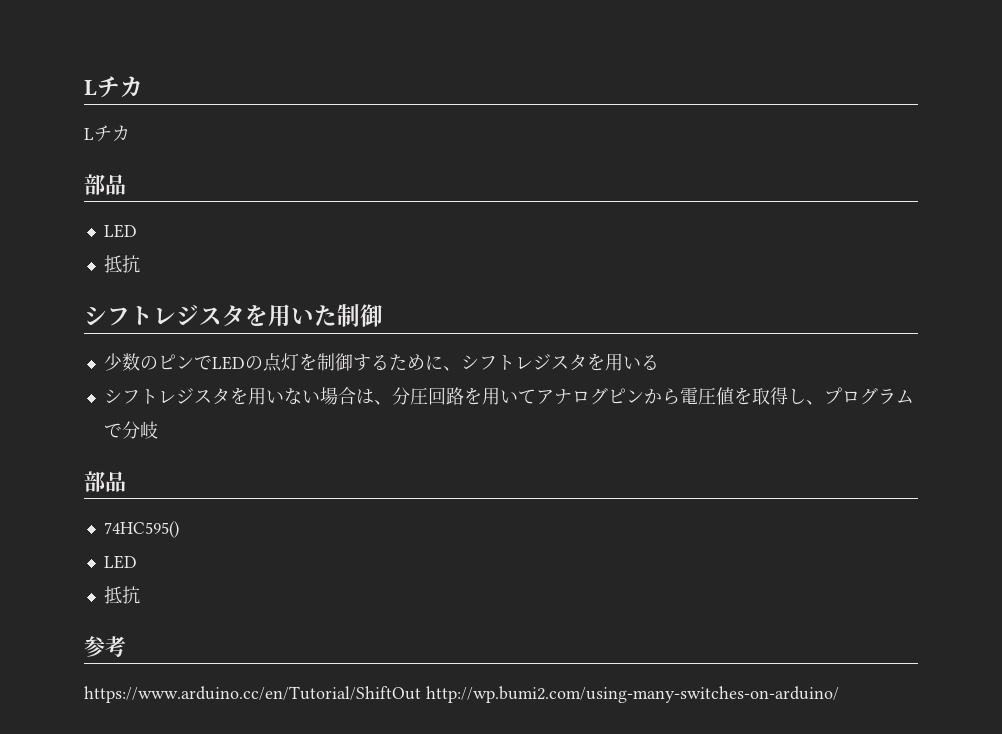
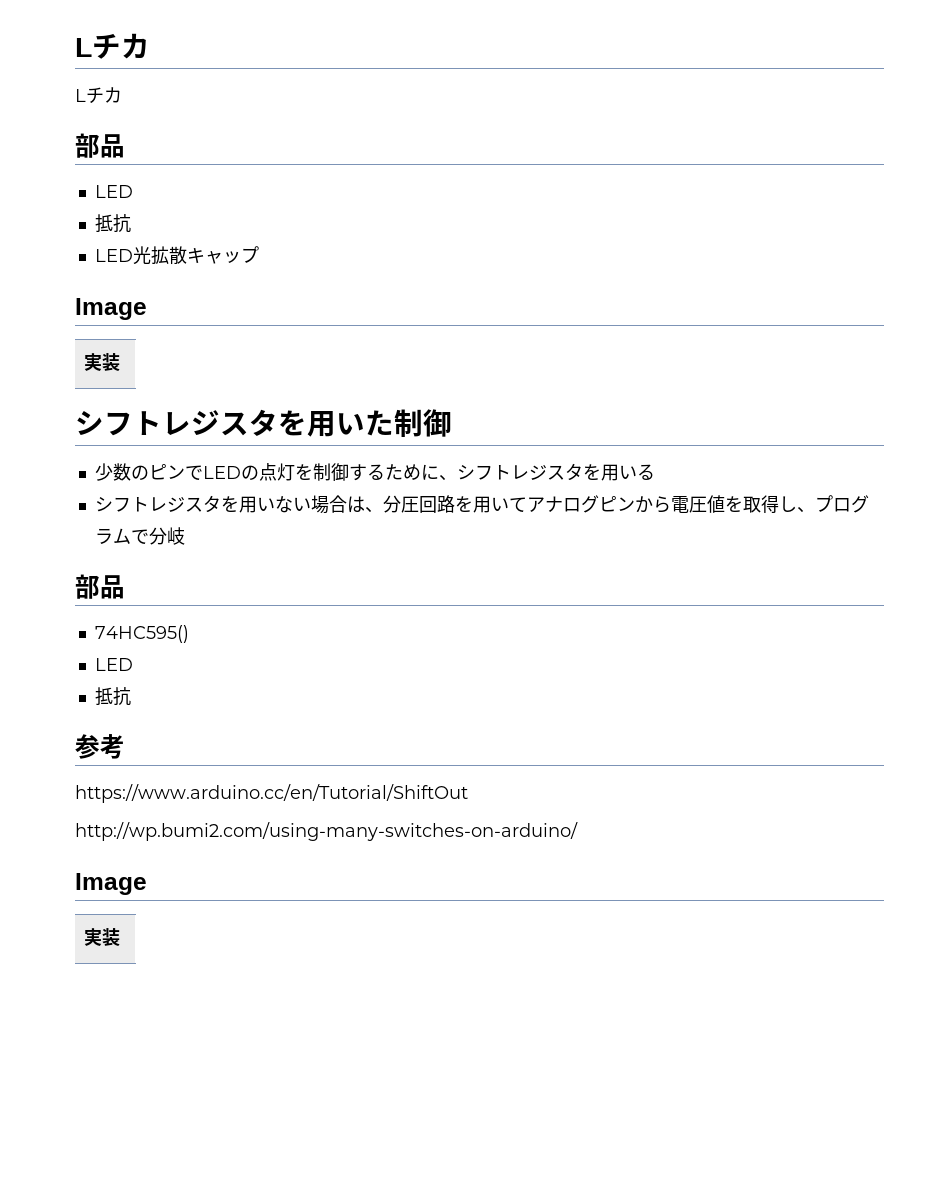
(140, 264) none -> [94,246,259,265] [75,298,147,320] [83,353,120,371] // LED光拡散キャップ // Image // 実装
(421, 694) none -> (468, 793) //
(839, 694) none -> [75,873,147,895] [83,928,120,946] // Image // 実装

